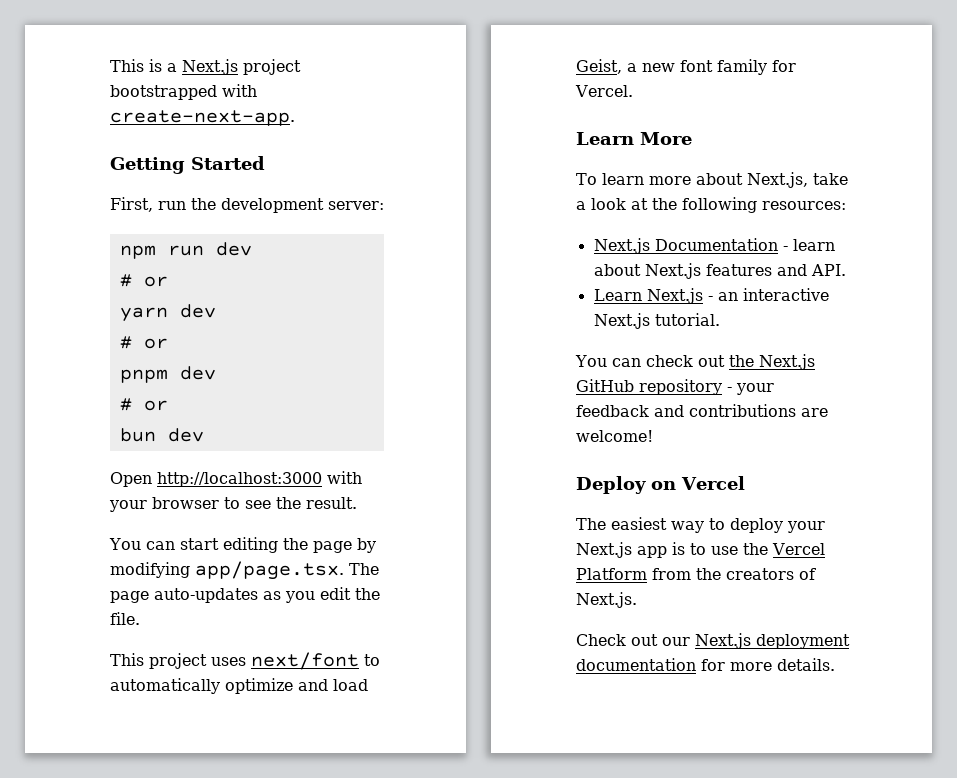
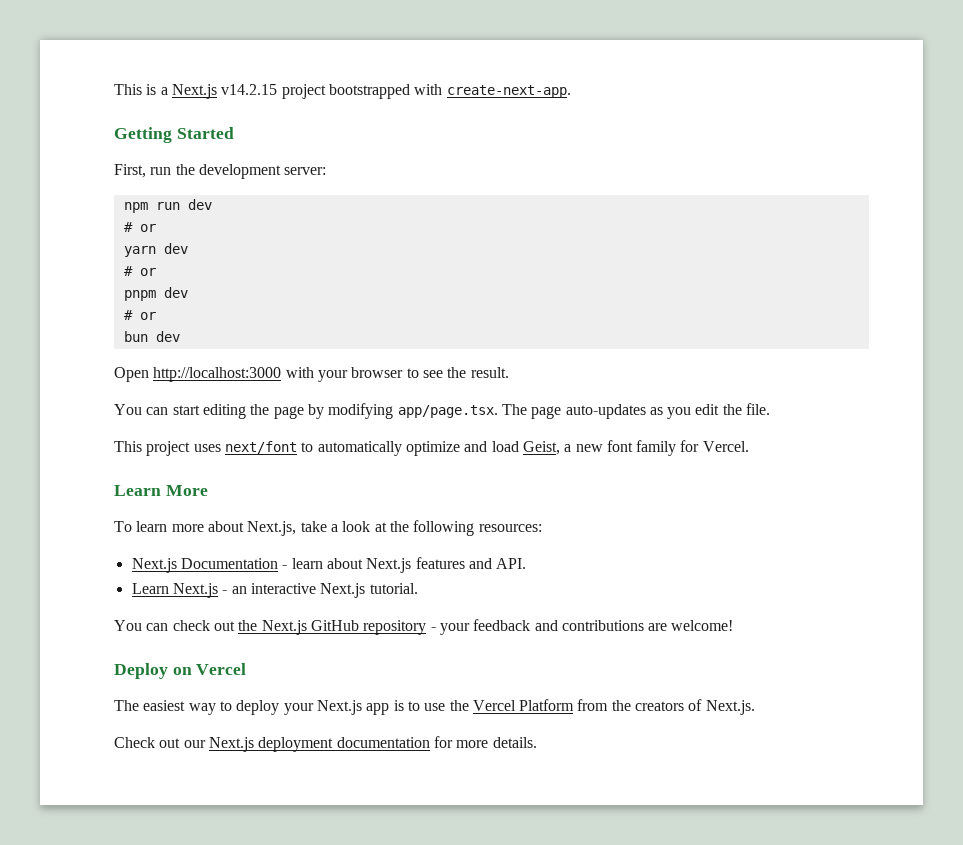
(238, 67) none -> [221,84,278,95] v14.2.15

